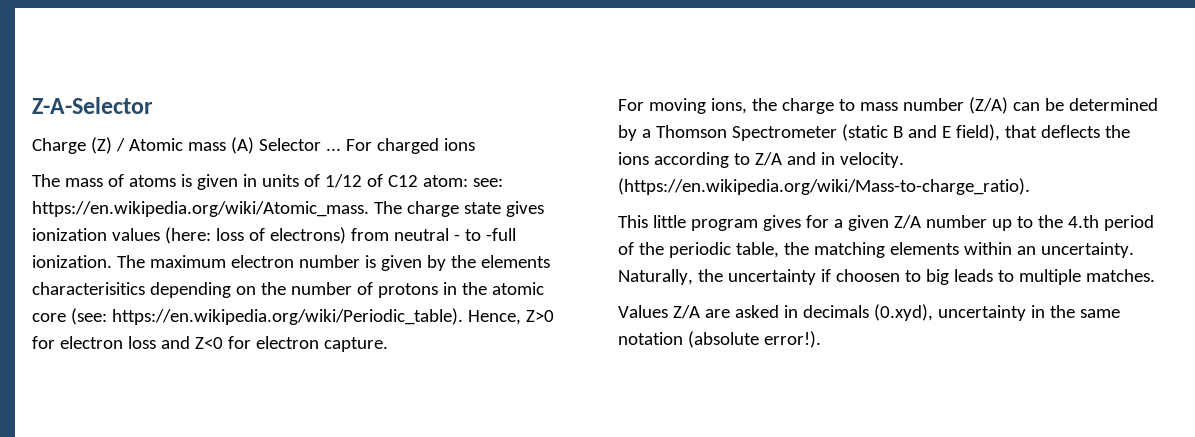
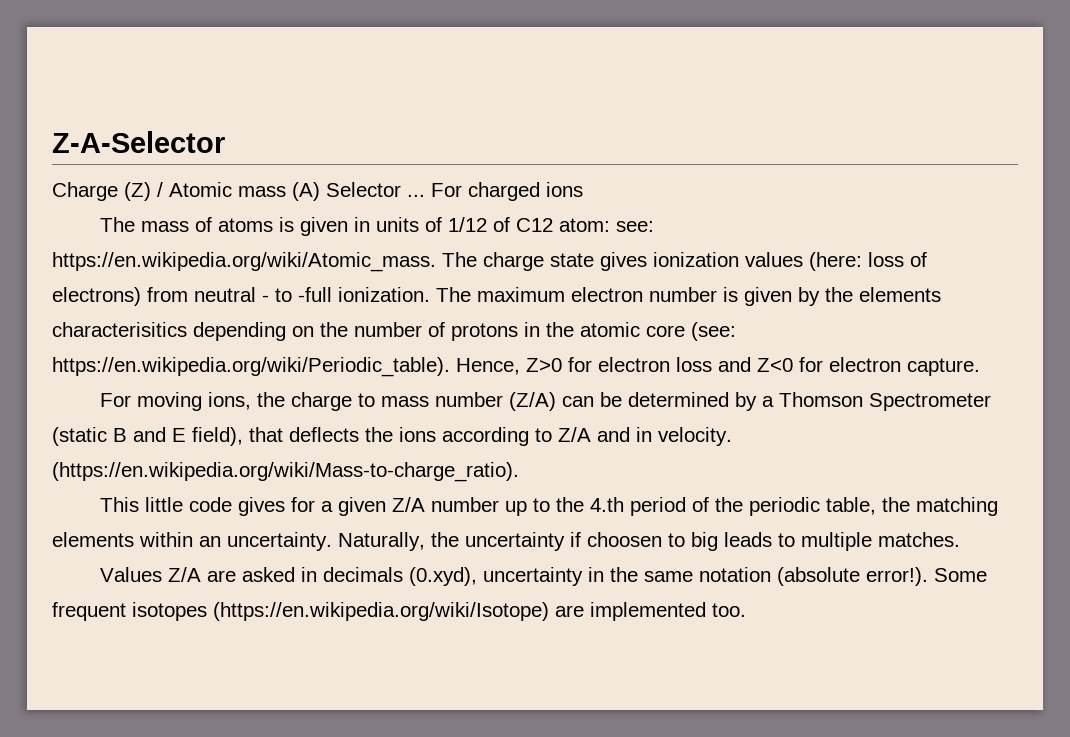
[690,219,758,231] program -> [189,497,233,512] code
(821, 339) none -> [934,568,988,582] [52,602,746,621] Some frequent isotopes (https://en.wikipedia.org/wiki/Isotope) are implemented too.

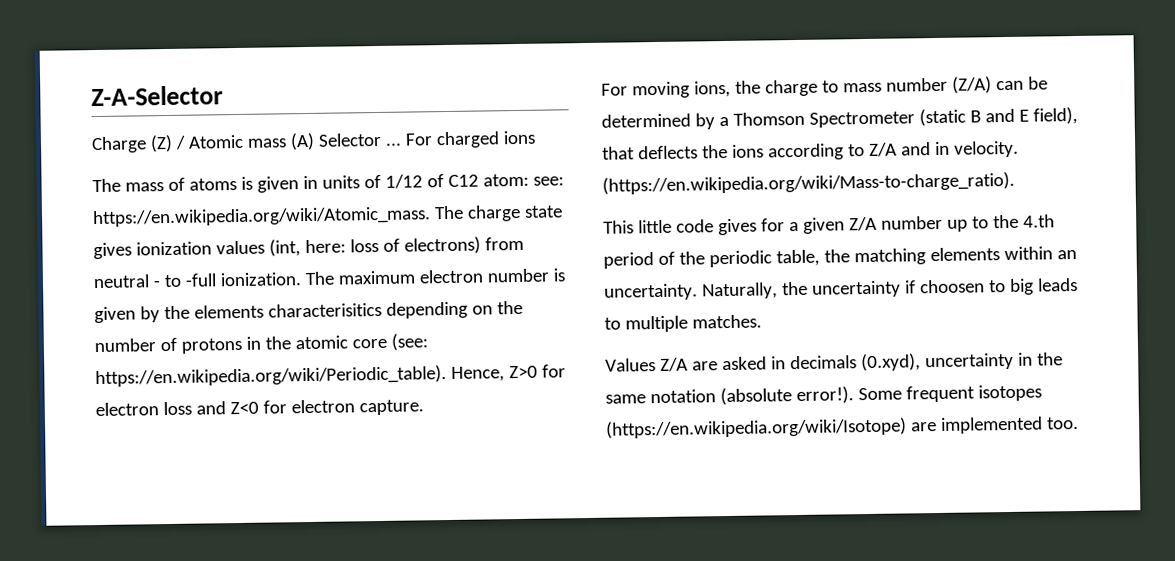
[809,252,862,271] (here: -> [268,239,346,257] (int, here:

